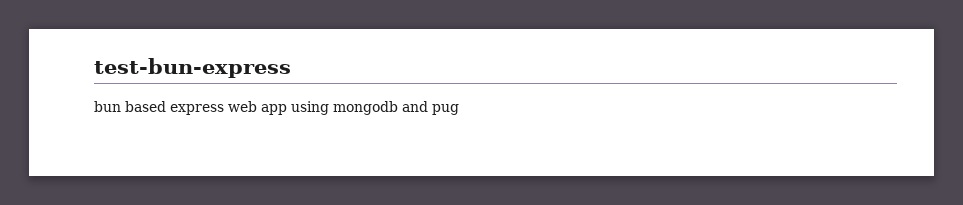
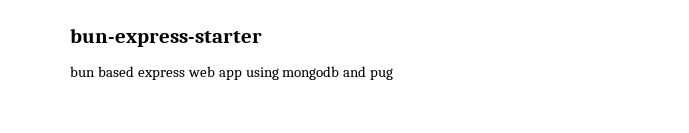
[94,58,291,78] test-bun-express -> [70,28,262,47] bun-express-starter

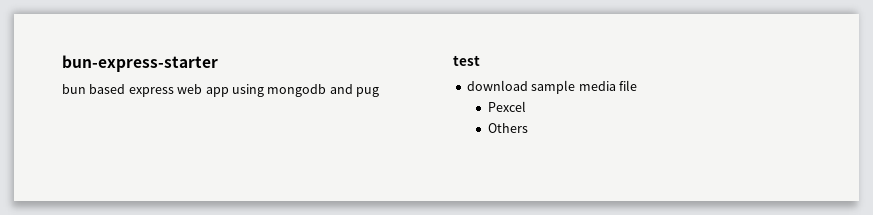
(394, 74) none -> [453,55,480,66] [466,80,637,94] [487,101,526,112] [487,123,528,133] // test // download sample media file // Pexcel // Others

